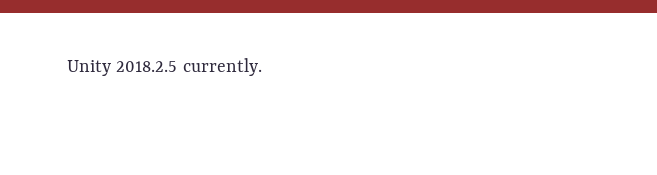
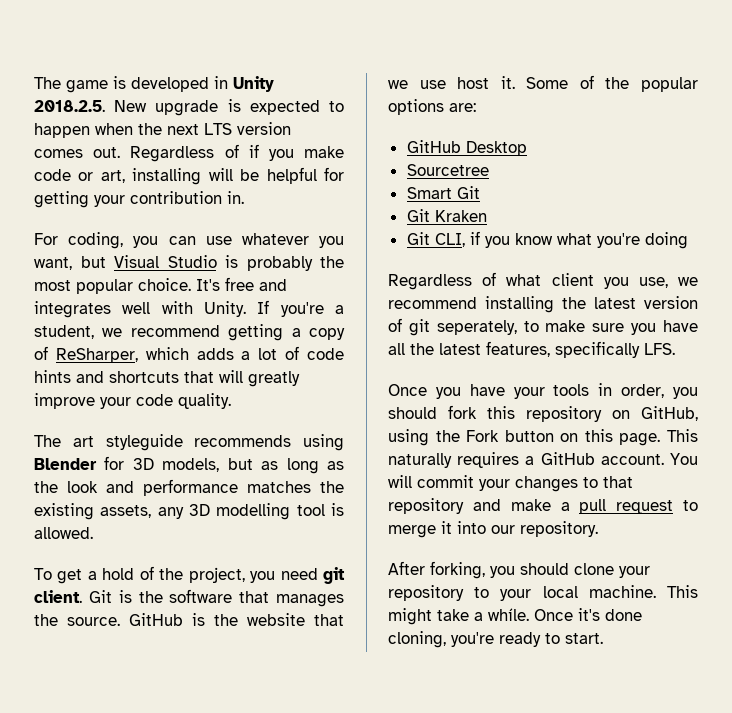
[67,58,262,76] Unity 2018.2.5 currently. -> [34,76,274,93] [34,99,344,116] [34,122,291,138] [34,144,344,162] [34,167,344,185] [34,191,244,208] [34,232,344,249] [34,255,344,271] [34,277,287,294] [34,300,344,318] [34,324,345,341] [34,346,344,363] [34,370,300,387] [34,393,231,409] [34,434,344,451] [34,456,344,474] [34,479,344,496] [34,503,344,520] [34,527,93,539] [34,566,346,584] [34,589,344,607] [34,613,344,626] [388,75,698,92] [388,99,476,115] [406,140,527,156] [406,164,489,176] [406,186,480,199] [406,209,487,222] [406,231,688,249] [388,272,698,290] [388,296,698,313] [388,318,698,336] [388,341,675,358] [388,383,698,399] [388,405,698,422] [388,429,698,446] [388,452,698,468] [388,475,633,492] [388,498,698,514] [388,521,598,538] [388,561,650,579] [388,585,698,601] [388,608,642,625] [388,631,603,648] The game is developed in Unity 2018.2.5. New upgrade is expected to happen when the next LTS version comes out. Regardless of if you make code or art, installing will be helpful for getting your contribution in. // For coding, you can use whatever you want, but Visual Studio is probably the most popular choice. It's free and integrates well with Unity. If you're a student, we recommend getting a copy of ReSharper, which adds a lot of code hints and shortcuts that will greatly improve your code quality. // The art styleguide recommends using Blender for 3D models, but as long as the look and performance matches the existing assets, any 3D modelling tool is allowed. // To get a hold of the project, you need git client. Git is the software that manages the source. GitHub is the website that we use host it. Some of the popular options are: // GitHub Desktop // Sourcetree // Smart Git // Git Kraken // Git CLI, if you know what you're doing // Regardless of what client you use, we recommend installing the latest version of git seperately, to make sure you have all the latest features, specifically LFS. // Once you have your tools in order, you should fork this repository on GitHub, using the Fork button on this page. This naturally requires a GitHub account. You will commit your changes to that repository and make a pull request to merge it into our repository. // After forking, you should clone your repository to your local machine. This might take a whíle. Once it's done cloning, you're ready to start.

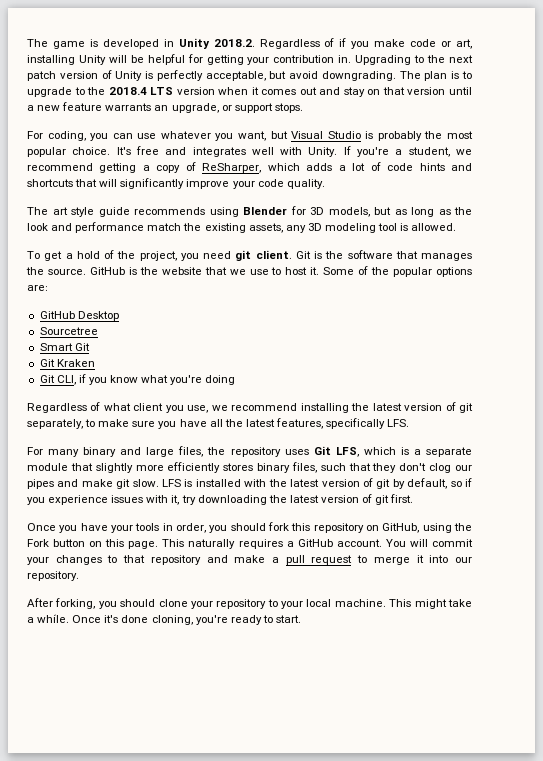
[34,99,344,116] [34,122,291,138] [34,147,121,158] 2018.2.5. New upgrade is expected to happen when the next LTS version comes out. -> [213,39,255,47] 2018.2.
(202, 176) none -> [78,55,106,65] Unity
(244, 197) none -> [355,55,473,65] [27,70,473,81] [27,87,472,97] [27,102,303,113] Upgrading to the next patch version of Unity is perfectly acceptable, but avoid downgrading. The plan is to upgrade to the 2018.4 LTS version when it comes out and stay on that version until a new feature warrants an upgrade, or support stops.
[248,371,300,387] greatly -> [120,178,185,189] significantly
[105,434,183,451] styleguide -> [71,207,130,217] style guide
[247,481,311,493] matches -> [147,223,182,231] match
[216,503,291,520] modelling -> [324,223,376,233] modeling
(446, 84) none -> [271,267,282,275] to
[436,320,517,335] seperately, -> [27,419,83,429] separately,
(675, 349) none -> [27,446,472,457] [27,462,473,473] [27,478,473,489] [27,494,414,505] // For many binary and large files, the repository uses Git LFS, which is a separate module that slightly more efficiently stores binary files, such that they don't clog our pipes and make git slow. LFS is installed with the latest version of git by default, so if you experience issues with it, try downloading the latest version of git first.

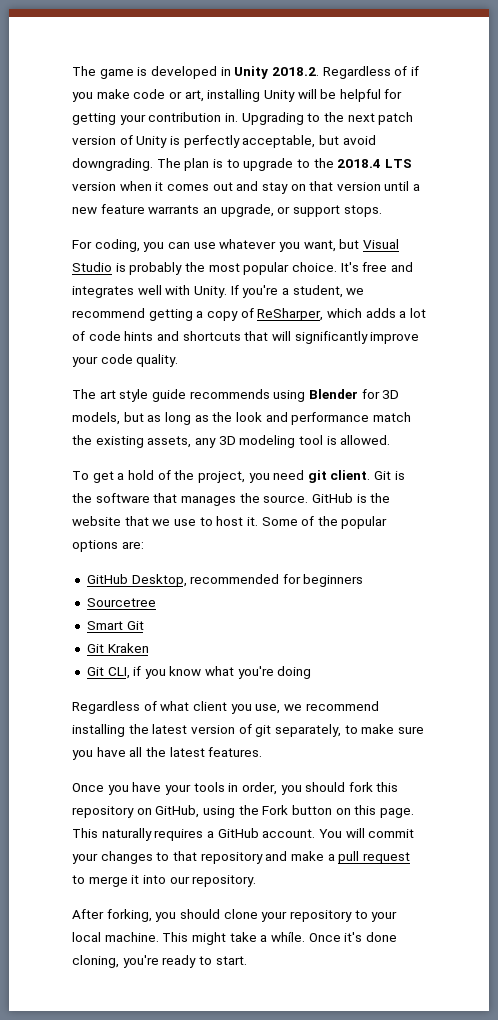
[77,311,119,321] Desktop -> [131,574,364,587] Desktop, recommended for beginners
[275,418,410,429] [27,446,472,457] [27,462,473,473] [27,478,473,489] [27,494,414,505] features, specifically LFS. // For many binary and large files, the repository uses Git LFS, which is a separate module that slightly more efficiently stores binary files, such that they don't clog our pipes and make git slow. LFS is installed with the latest version of git by default, so if you experience issues with it, try downloading the latest version of git first. -> [208,747,263,757] features.

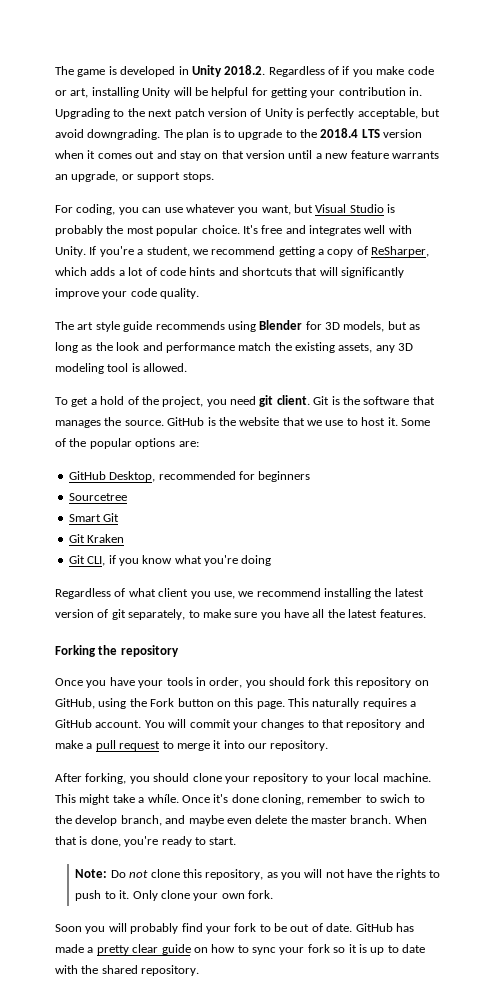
(263, 752) none -> [55,645,179,657] // Forking the repository
[122,955,247,968] you're ready to start. -> [307,794,425,803] [55,815,427,826] [55,836,237,847] [75,869,441,880] [75,890,274,901] [55,923,414,934] [55,944,425,955] [55,965,200,976] remember to swich to the develop branch, and maybe even delete the master branch. When that is done, you're ready to start. // Note: Do not clone this repository, as you will not have the rights to push to it. Only clone your own fork. // Soon you will probably find your fork to be out of date. GitHub has made a pretty clear guide on how to sync your fork so it is up to date with the shared repository.

